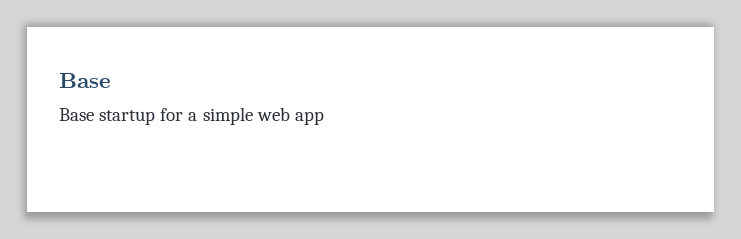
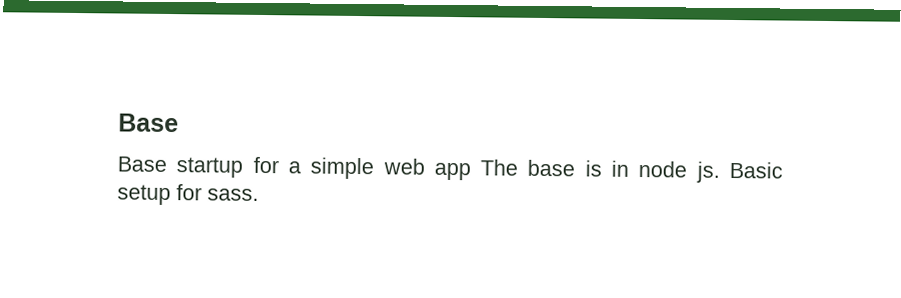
(324, 118) none -> [480,159,783,183] [117,184,259,206] The base is in node js. Basic setup for sass.

